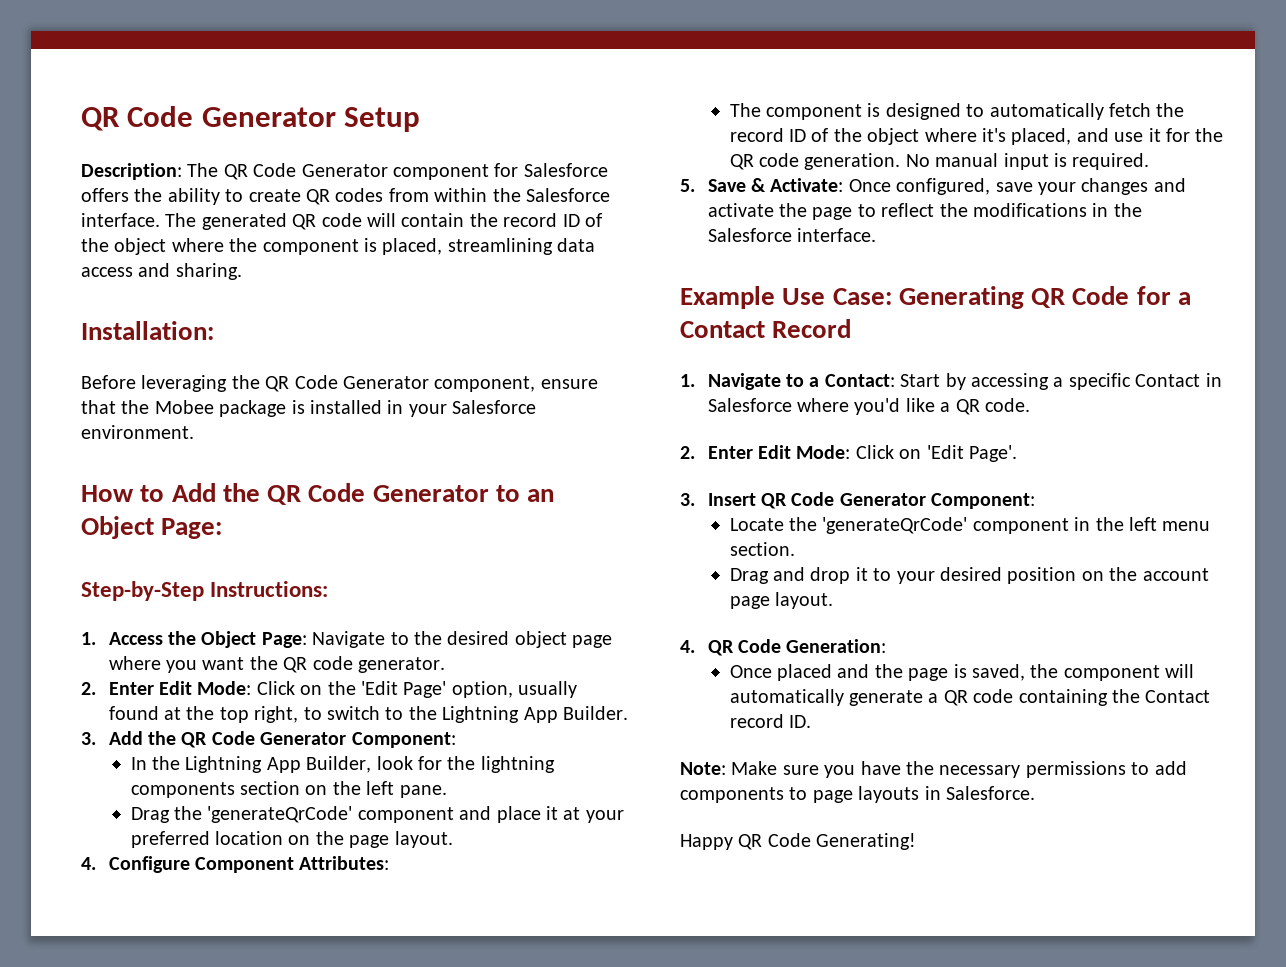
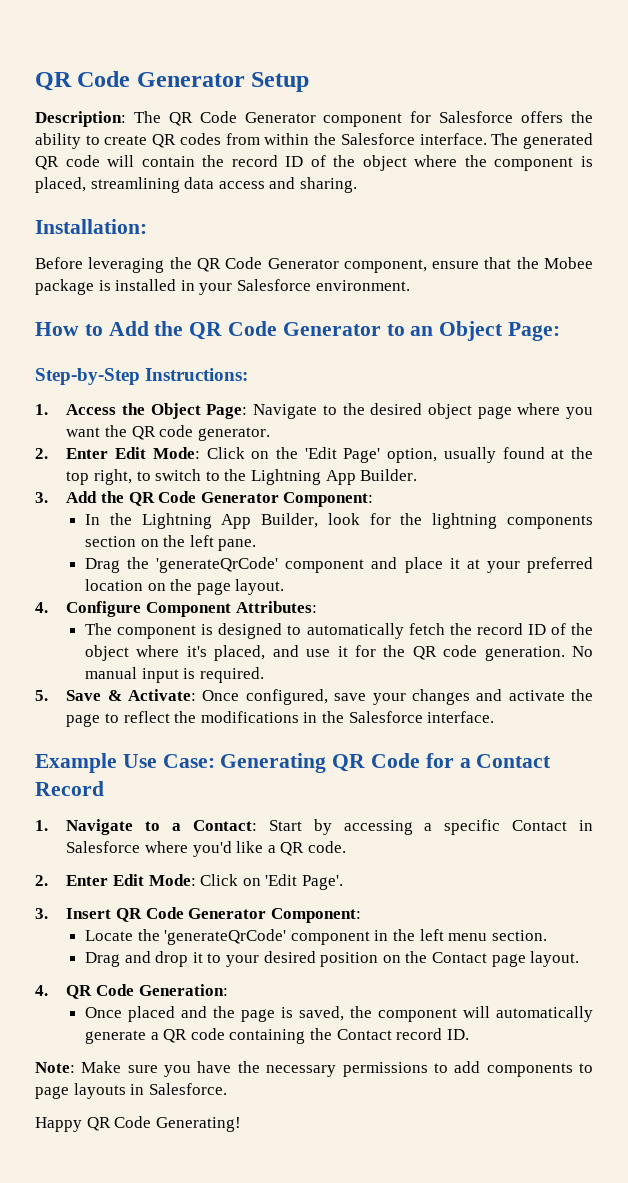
[1142,568,1209,581] account -> [431,952,487,963] Contact

